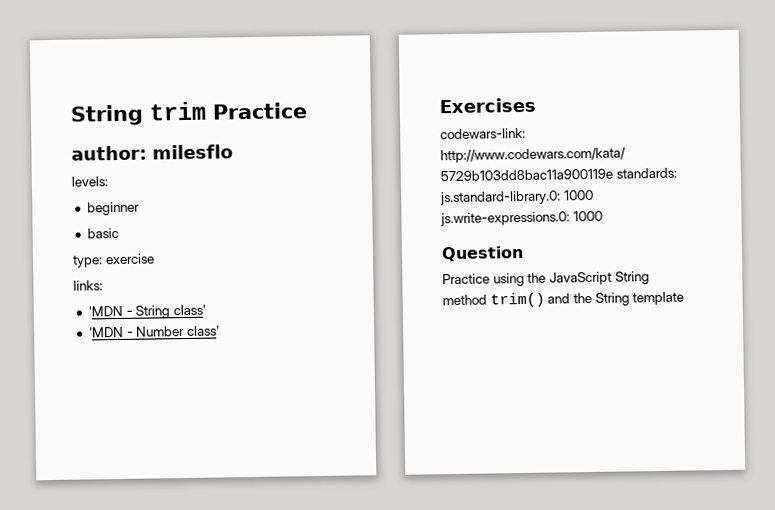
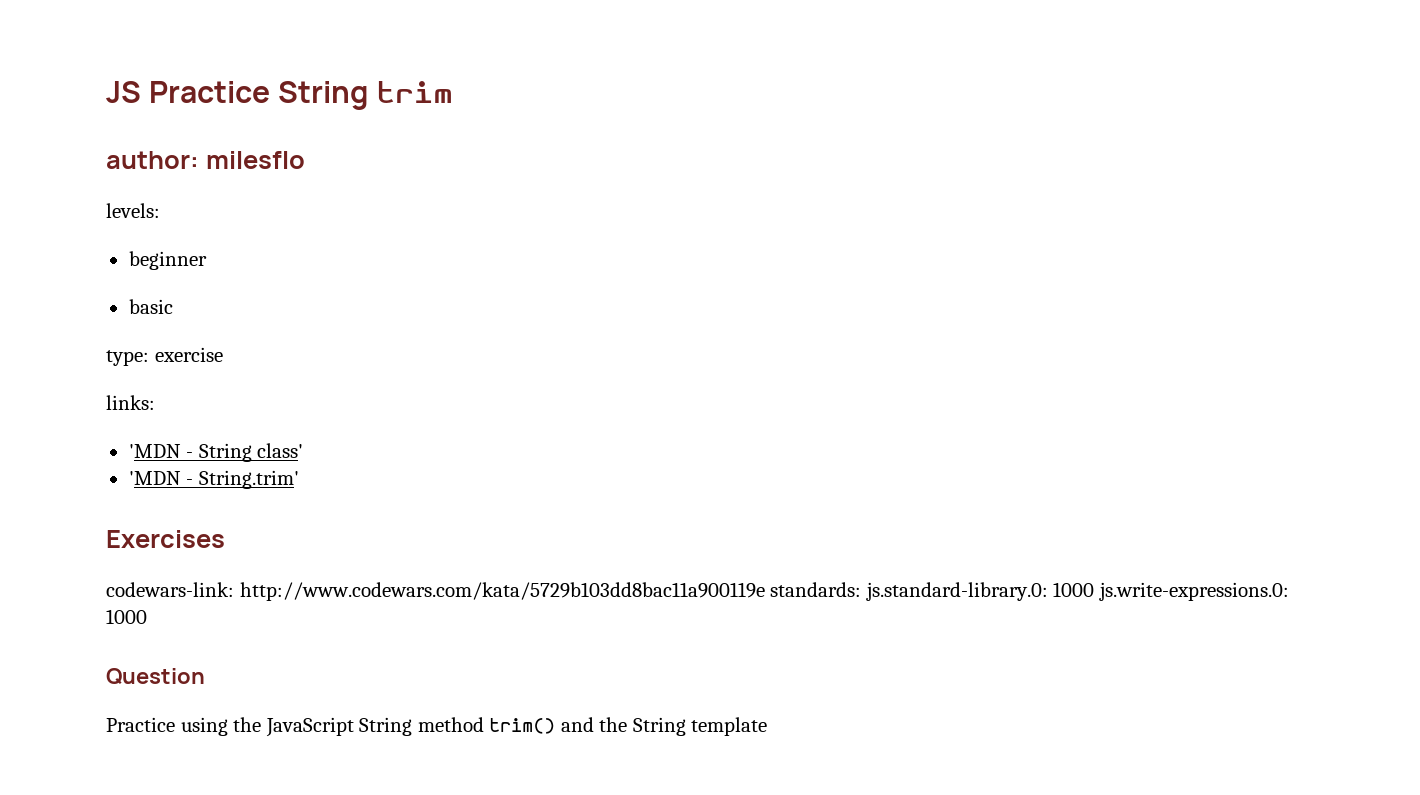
(70, 115) none -> [106,81,271,103] JS Practice
[212,102,307,120] Practice -> (454, 92) none
[136,325,220,337] Number class' -> [198,470,299,489] String.trim'

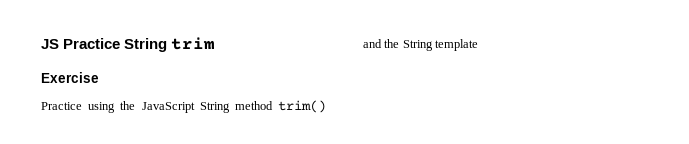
[106,151,305,169] [106,203,160,218] [128,251,207,270] [128,299,173,314] [106,347,223,366] [106,395,155,410] [128,443,304,462] [128,470,299,489] [106,530,225,548] [106,582,1289,601] [106,609,147,624] [106,668,205,685] author: milesflo // levels: // beginner // basic // type: exercise // links: // 'MDN - String class' // 'MDN - String.trim' // Exercises // codewars-link: http://www.codewars.com/kata/5729b103dd8bac11a900119e standards: js.standard-library.0: 1000 js.write-expressions.0: 1000 // Question -> [41,72,99,83] Exercise

